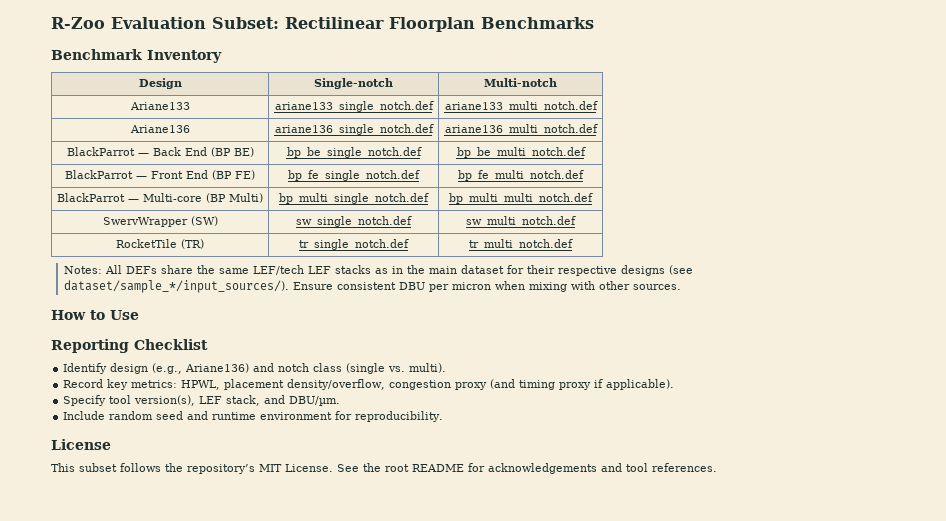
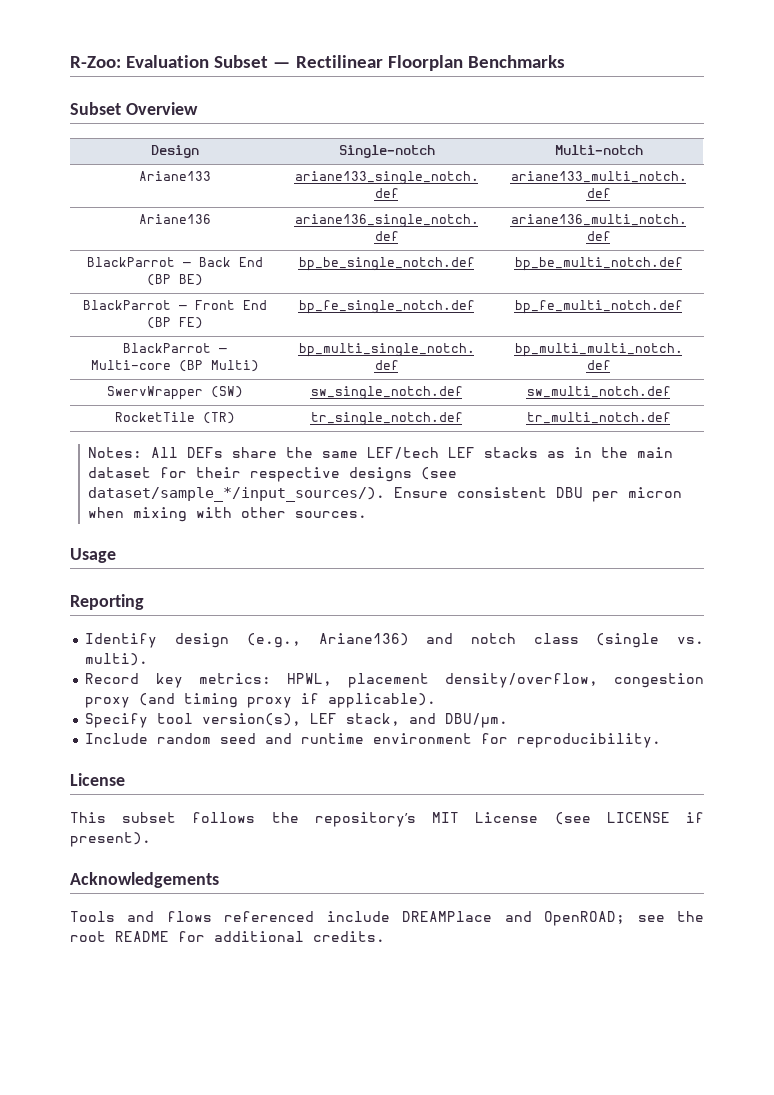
[51,17,279,29] R-Zoo Evaluation Subset: -> [70,55,291,68] R-Zoo: Evaluation Subset —
[51,49,222,63] Benchmark Inventory -> [70,102,198,115] Subset Overview
[51,310,139,320] How to Use -> [70,548,116,563] Usage
[134,339,208,350] Checklist -> (144, 602) none
[285,463,717,474] License. See the root README for acknowledgements and tool references. -> [475,812,704,825] [70,832,151,847] [70,872,219,888] [70,911,704,926] [70,931,385,942] License (see LICENSE if present). // Acknowledgements // Tools and flows referenced include DREAMPlace and OpenROAD; see the root README for additional credits.

